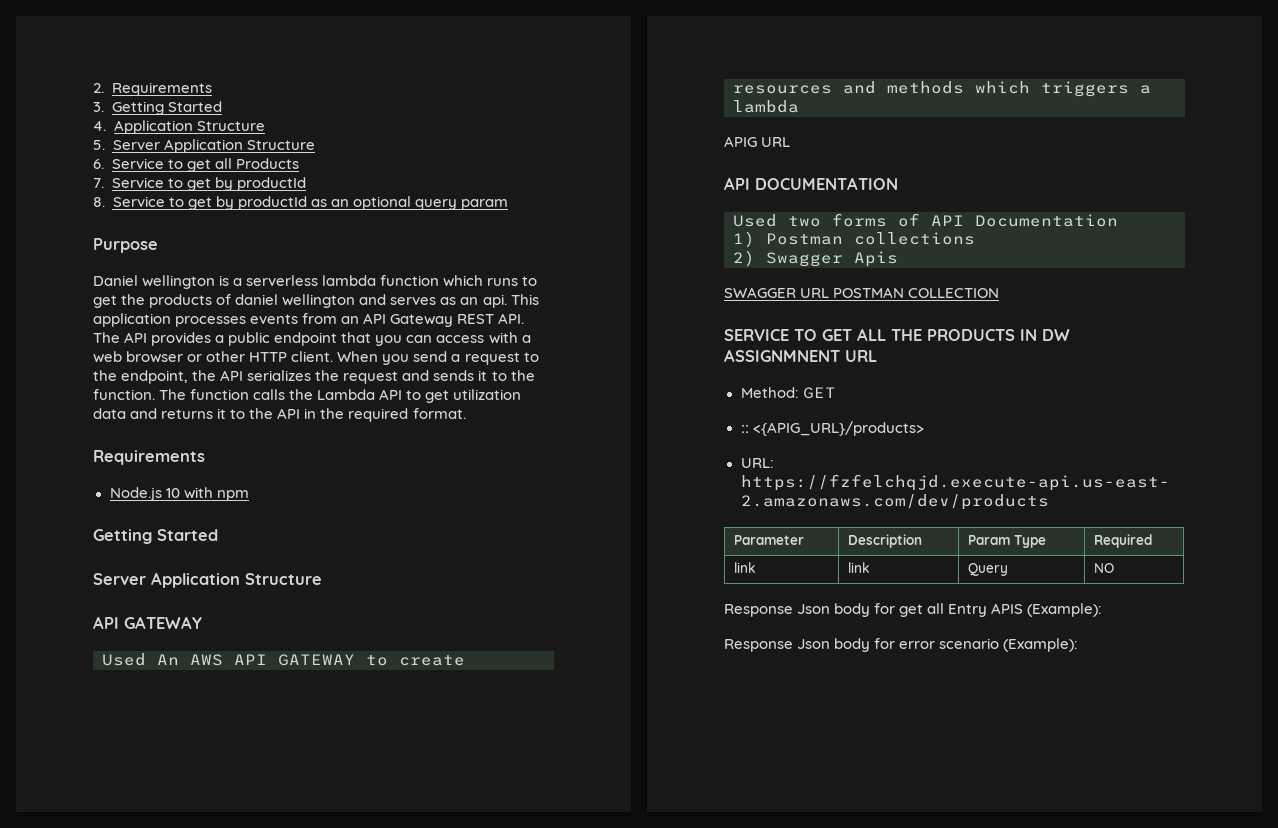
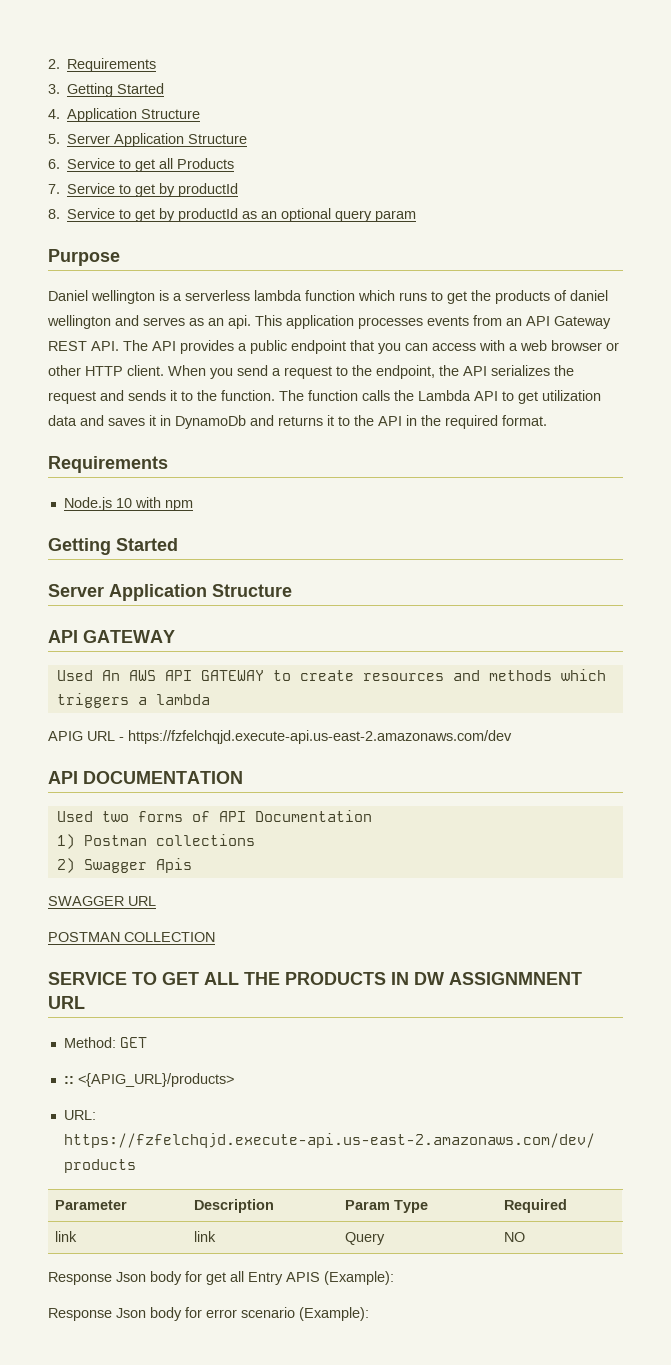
(158, 413) none -> [108,415,274,429] saves it in DynamoDb and
(791, 142) none -> [119,730,512,744] - https://fzfelchqjd.execute-api.us-east-2.amazonaws.com/dev
(830, 293) none -> (156, 901) //

